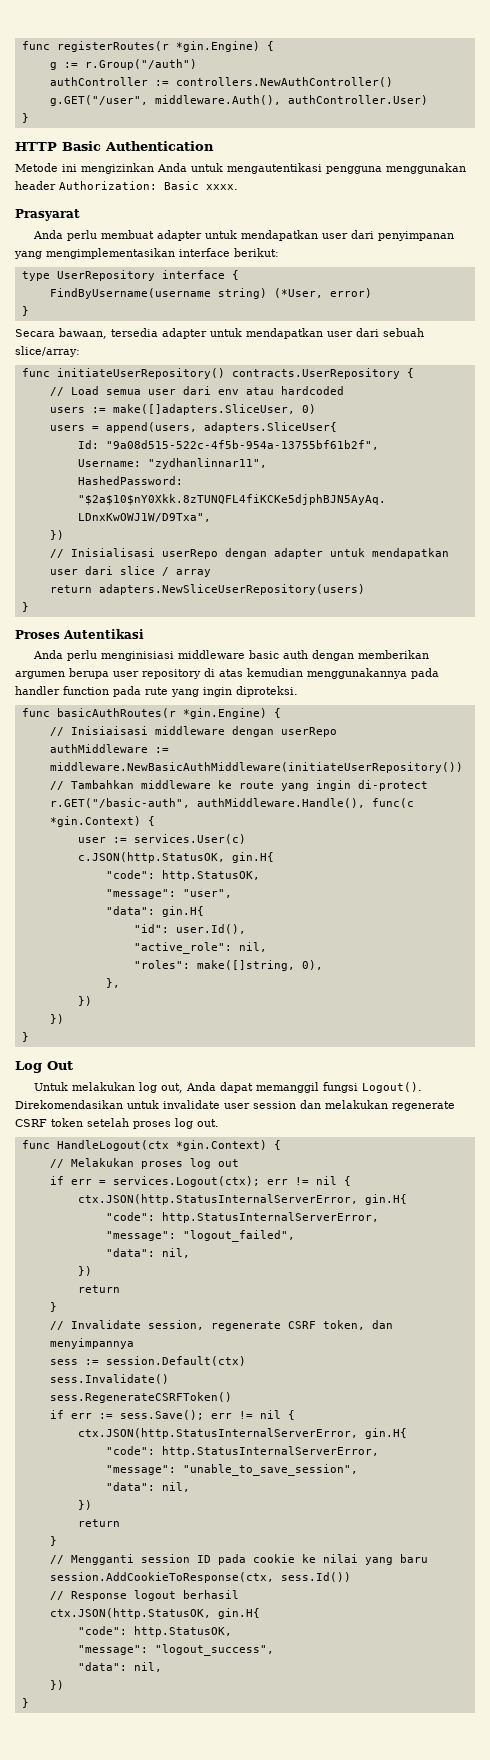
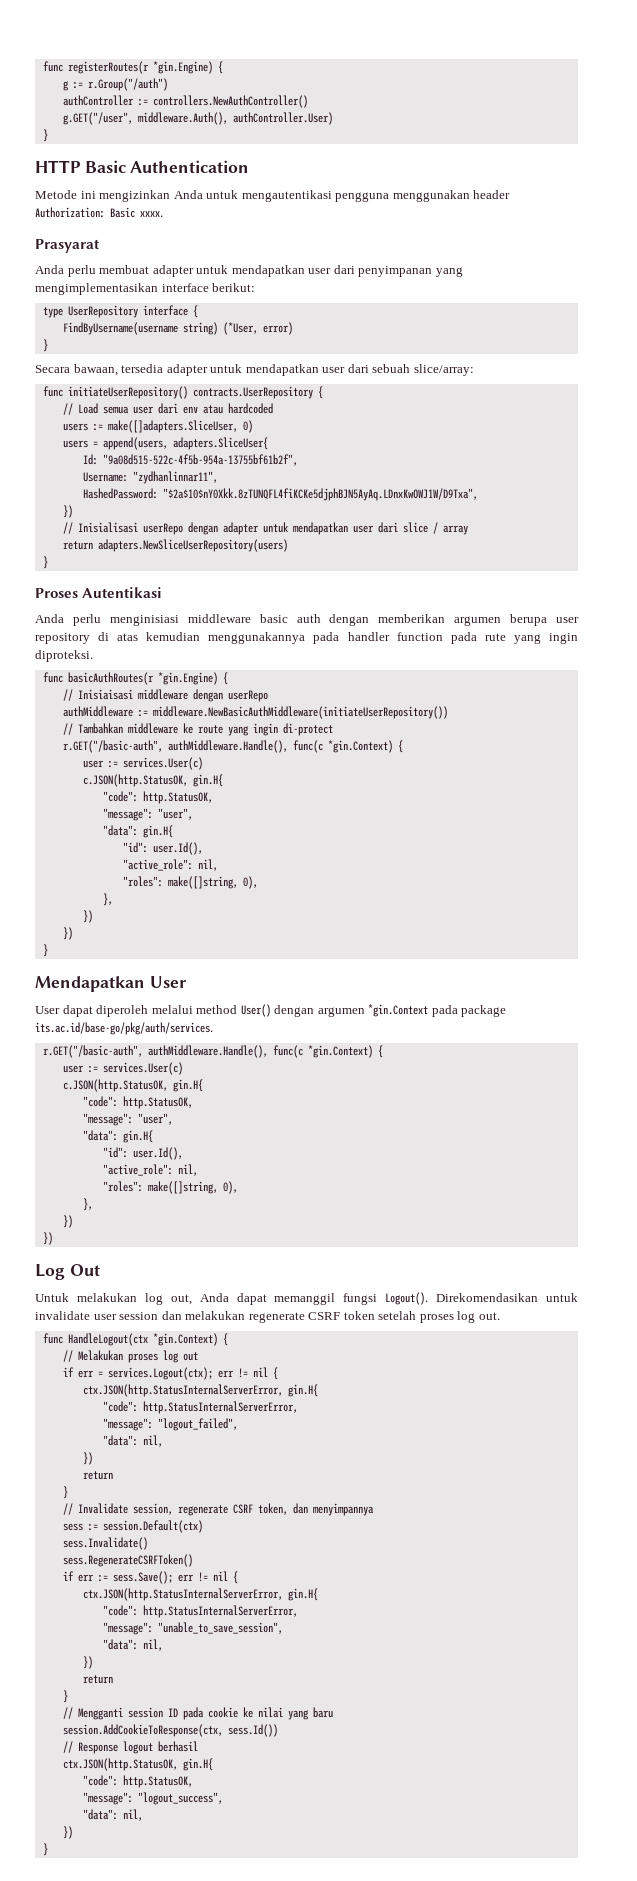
(29, 1037) none -> [35,976,187,992] [35,1004,507,1017] [35,1022,213,1035] [42,1045,383,1058] [62,1062,183,1075] [62,1079,203,1092] [82,1096,193,1109] [82,1113,173,1126] [82,1130,153,1143] [102,1147,183,1160] [102,1164,198,1176] [102,1181,238,1194] [82,1198,93,1211] [62,1215,73,1228] [42,1232,53,1245] // Mendapatkan User // User dapat diperoleh melalui method User() dengan argumen *gin.Context pada package its.ac.id/base-go/pkg/auth/services. // r.GET("/basic-auth", authMiddleware.Handle(), func(c *gin.Context) { // user := services.User(c) // c.JSON(http.StatusOK, gin.H{ // "code": http.StatusOK, // "message": "user", // "data": gin.H{ // "id": user.Id(), // "active_role": nil, // "roles": make([]string, 0), // }, // }) // })

